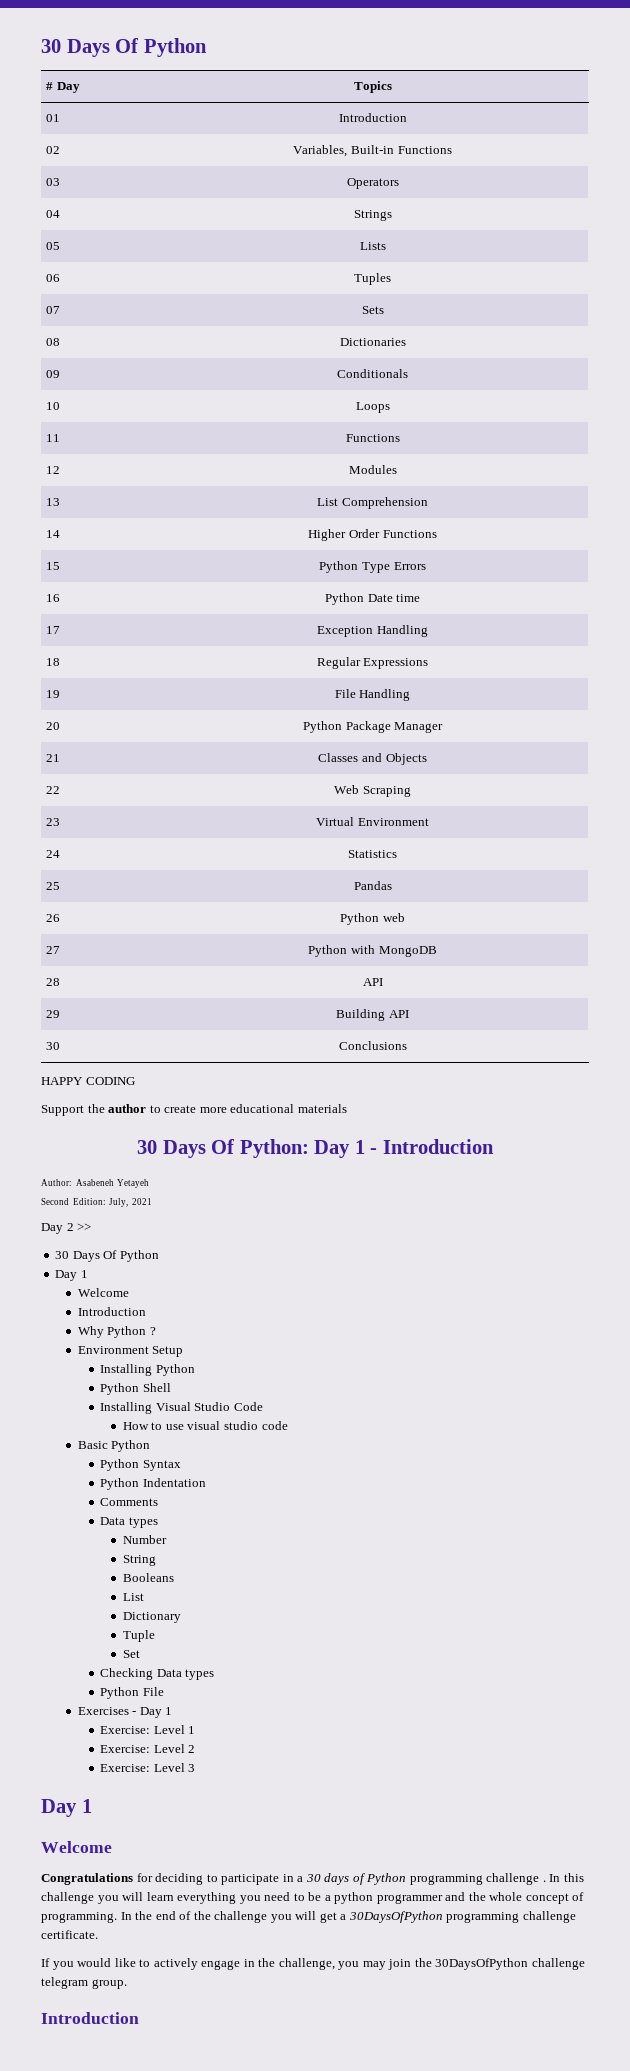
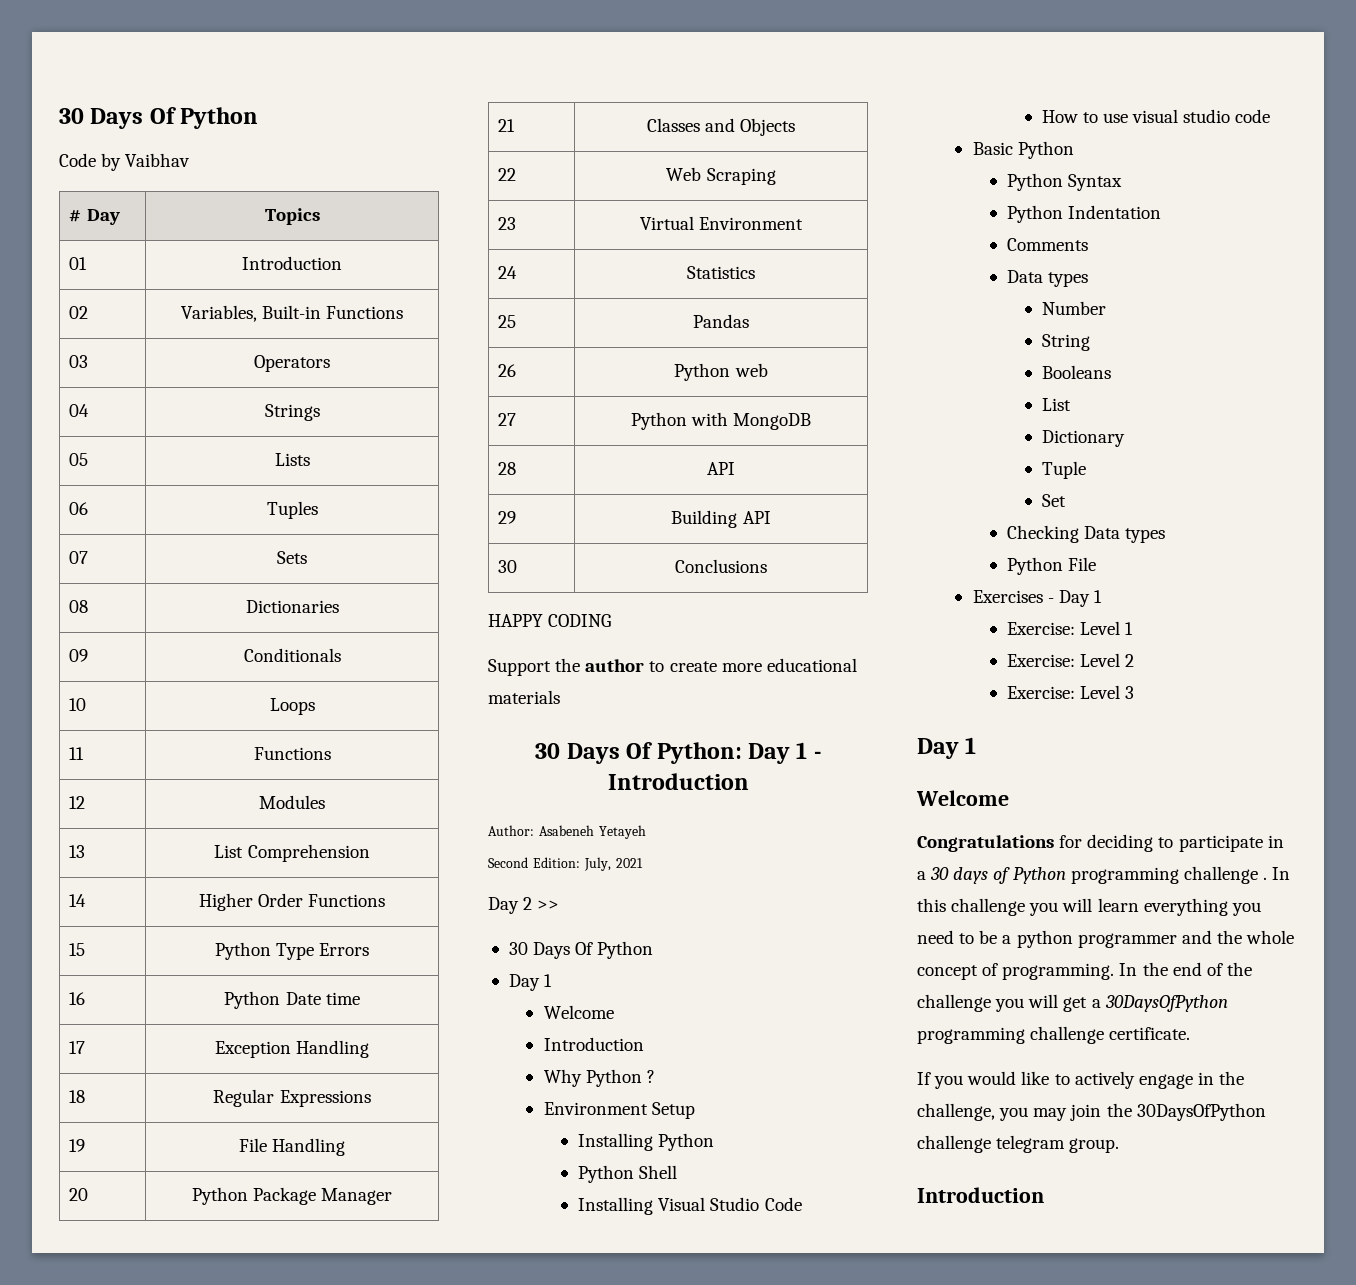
[41,38,207,57] 30 Days Of Python -> [59,107,259,129] [59,153,191,171] 30 Days Of Python // Code by Vaibhav

